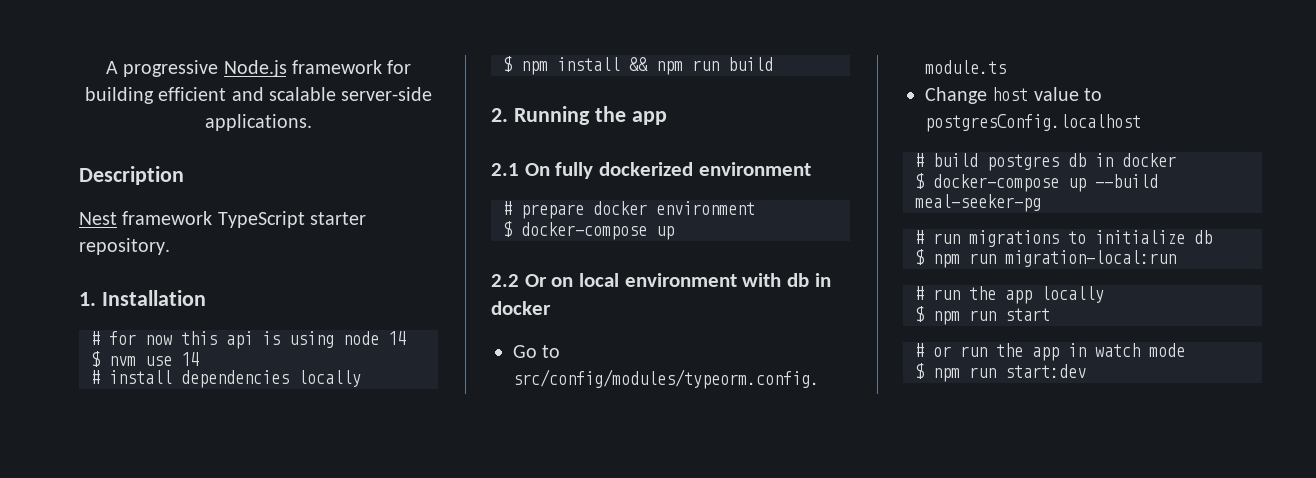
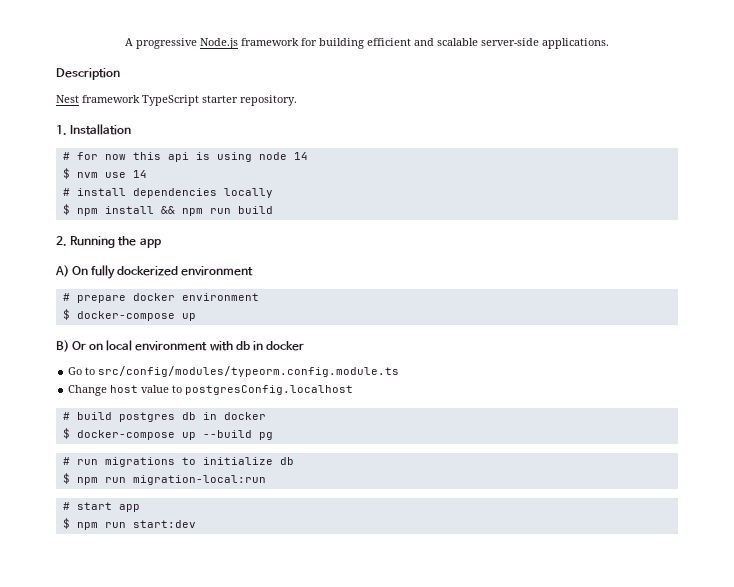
[491,163,519,176] 2.1 -> [55,265,69,277] A)
[491,274,519,287] 2.2 -> [56,340,69,352] B)
[915,194,1041,212] meal-seeker-pg -> [258,432,273,440] pg
[933,286,1104,304] [915,306,1050,325] [915,343,1185,361] run the app locally // $ npm run start // # or run the app in watch mode -> [76,502,140,512] start app

